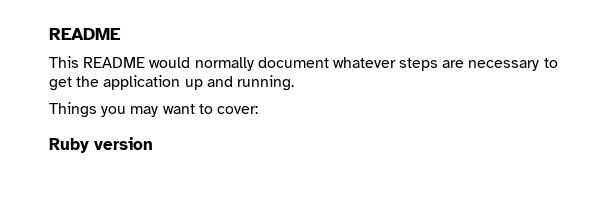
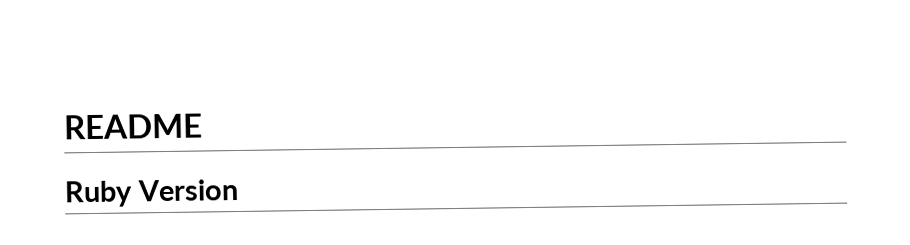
[49,28,121,40] [49,56,558,71] [49,75,294,91] [49,102,258,118] README // This README would normally document whatever steps are necessary to get the application up and running. // Things you may want to cover: -> [63,113,203,140] README
[94,137,153,150] version -> [136,179,239,202] Version

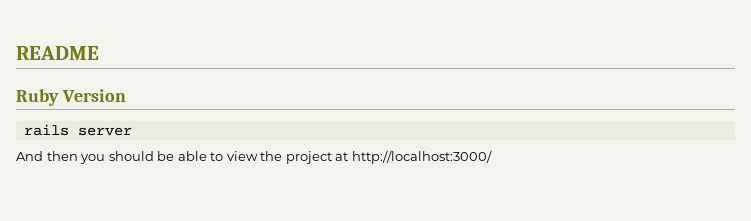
(239, 190) none -> [23,124,132,136] [16,150,492,164] // rails server // And then you should be able to view the project at http://localhost:3000/

